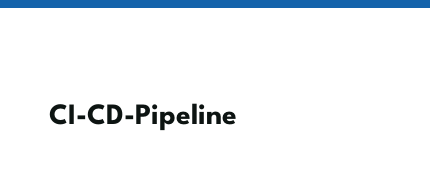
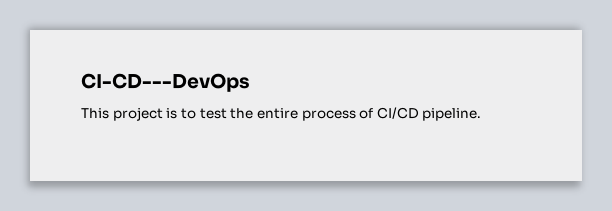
[49,103,237,131] CI-CD-Pipeline -> [81,73,250,92] [81,107,482,121] CI-CD---DevOps // This project is to test the entire process of CI/CD pipeline.

